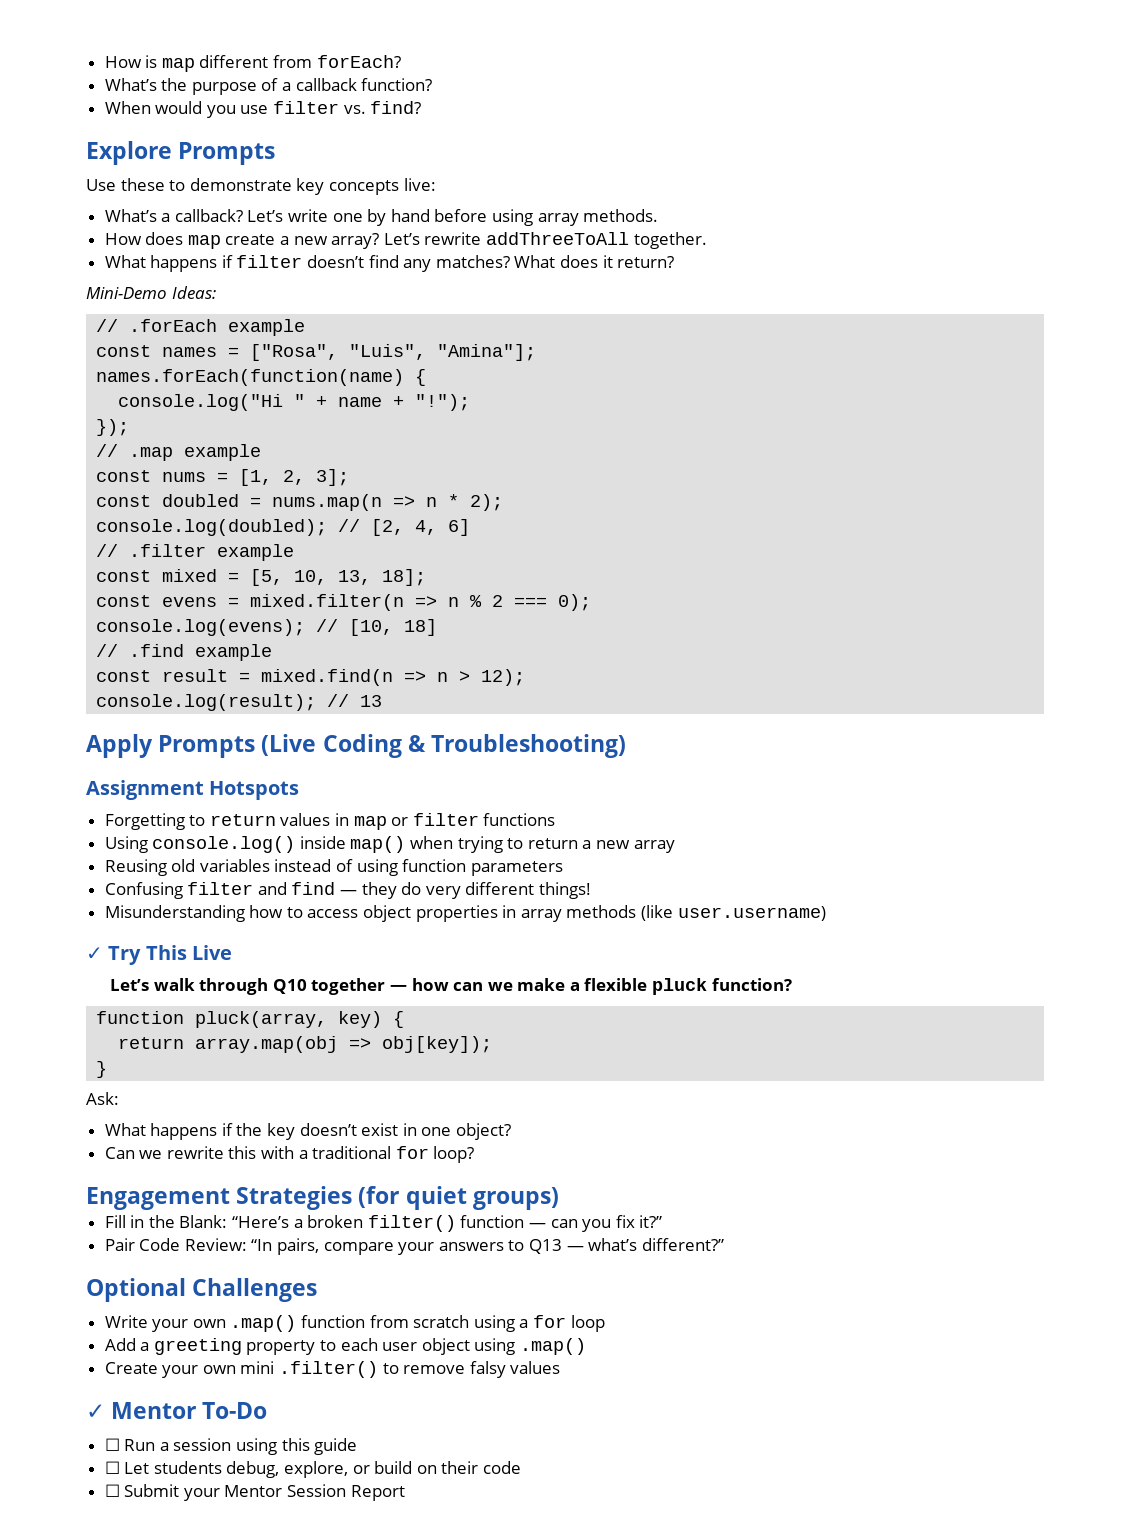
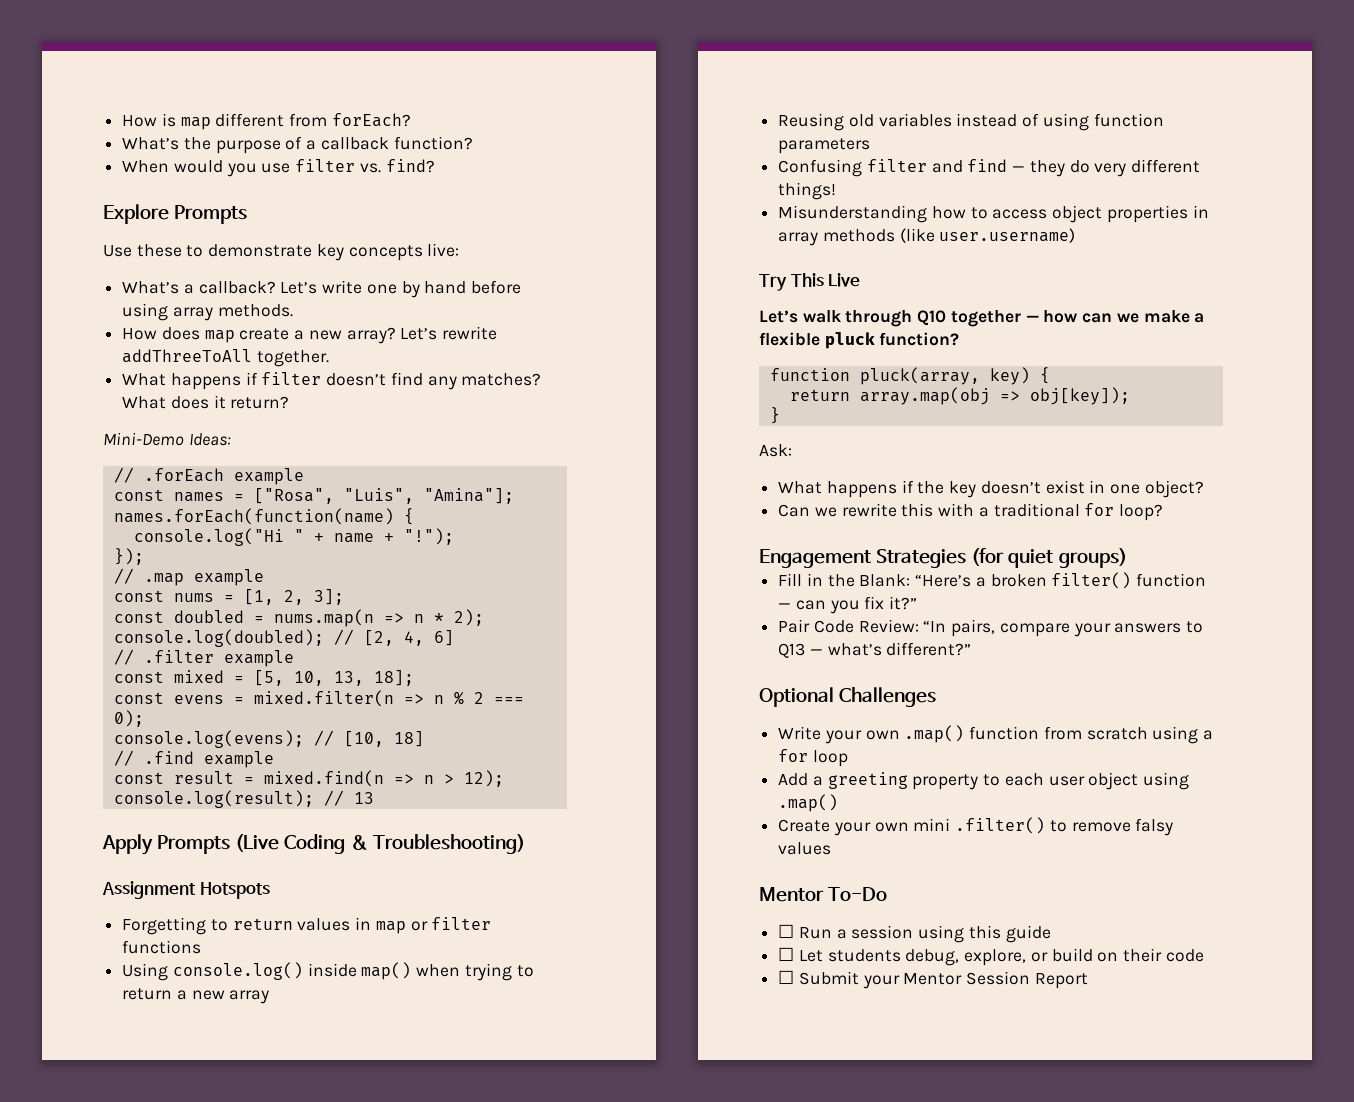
[86,947,103,960] ✓ -> (1076, 235) none
[86,1404,105,1419] ✓ -> (832, 848) none

